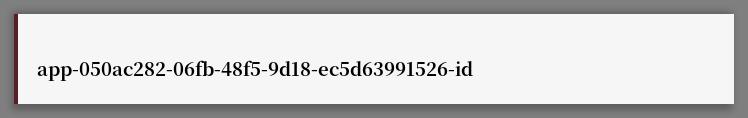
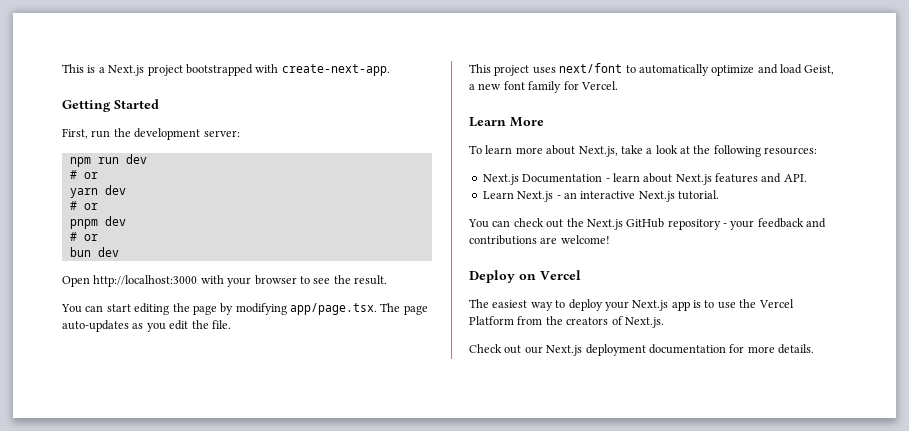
[37,60,473,81] app-050ac282-06fb-48f5-9d18-ec5d63991526-id -> [62,64,390,76] [62,99,159,112] [62,128,240,140] [69,154,147,167] [69,170,98,179] [69,185,126,198] [69,201,98,210] [69,216,126,229] [69,232,98,241] [69,247,119,257] [62,275,387,287] [61,303,428,315] [62,320,231,332] [469,63,835,76] [469,81,618,93] [469,117,544,127] [469,145,818,157] [482,173,807,185] [482,190,719,202] [468,218,827,230] [469,235,610,245] [469,270,581,283] [469,299,794,311] [469,316,664,328] [469,344,814,356] This is a Next.js project bootstrapped with create-next-app. // Getting Started // First, run the development server: // npm run dev // # or // yarn dev // # or // pnpm dev // # or // bun dev // Open http://localhost:3000 with your browser to see the result. // You can start editing the page by modifying app/page.tsx. The page auto-updates as you edit the file. // This project uses next/font to automatically optimize and load Geist, a new font family for Vercel. // Learn More // To learn more about Next.js, take a look at the following resources: // Next.js Documentation - learn about Next.js features and API. // Learn Next.js - an interactive Next.js tutorial. // You can check out the Next.js GitHub repository - your feedback and contributions are welcome! // Deploy on Vercel // The easiest way to deploy your Next.js app is to use the Vercel Platform from the creators of Next.js. // Check out our Next.js deployment documentation for more details.

